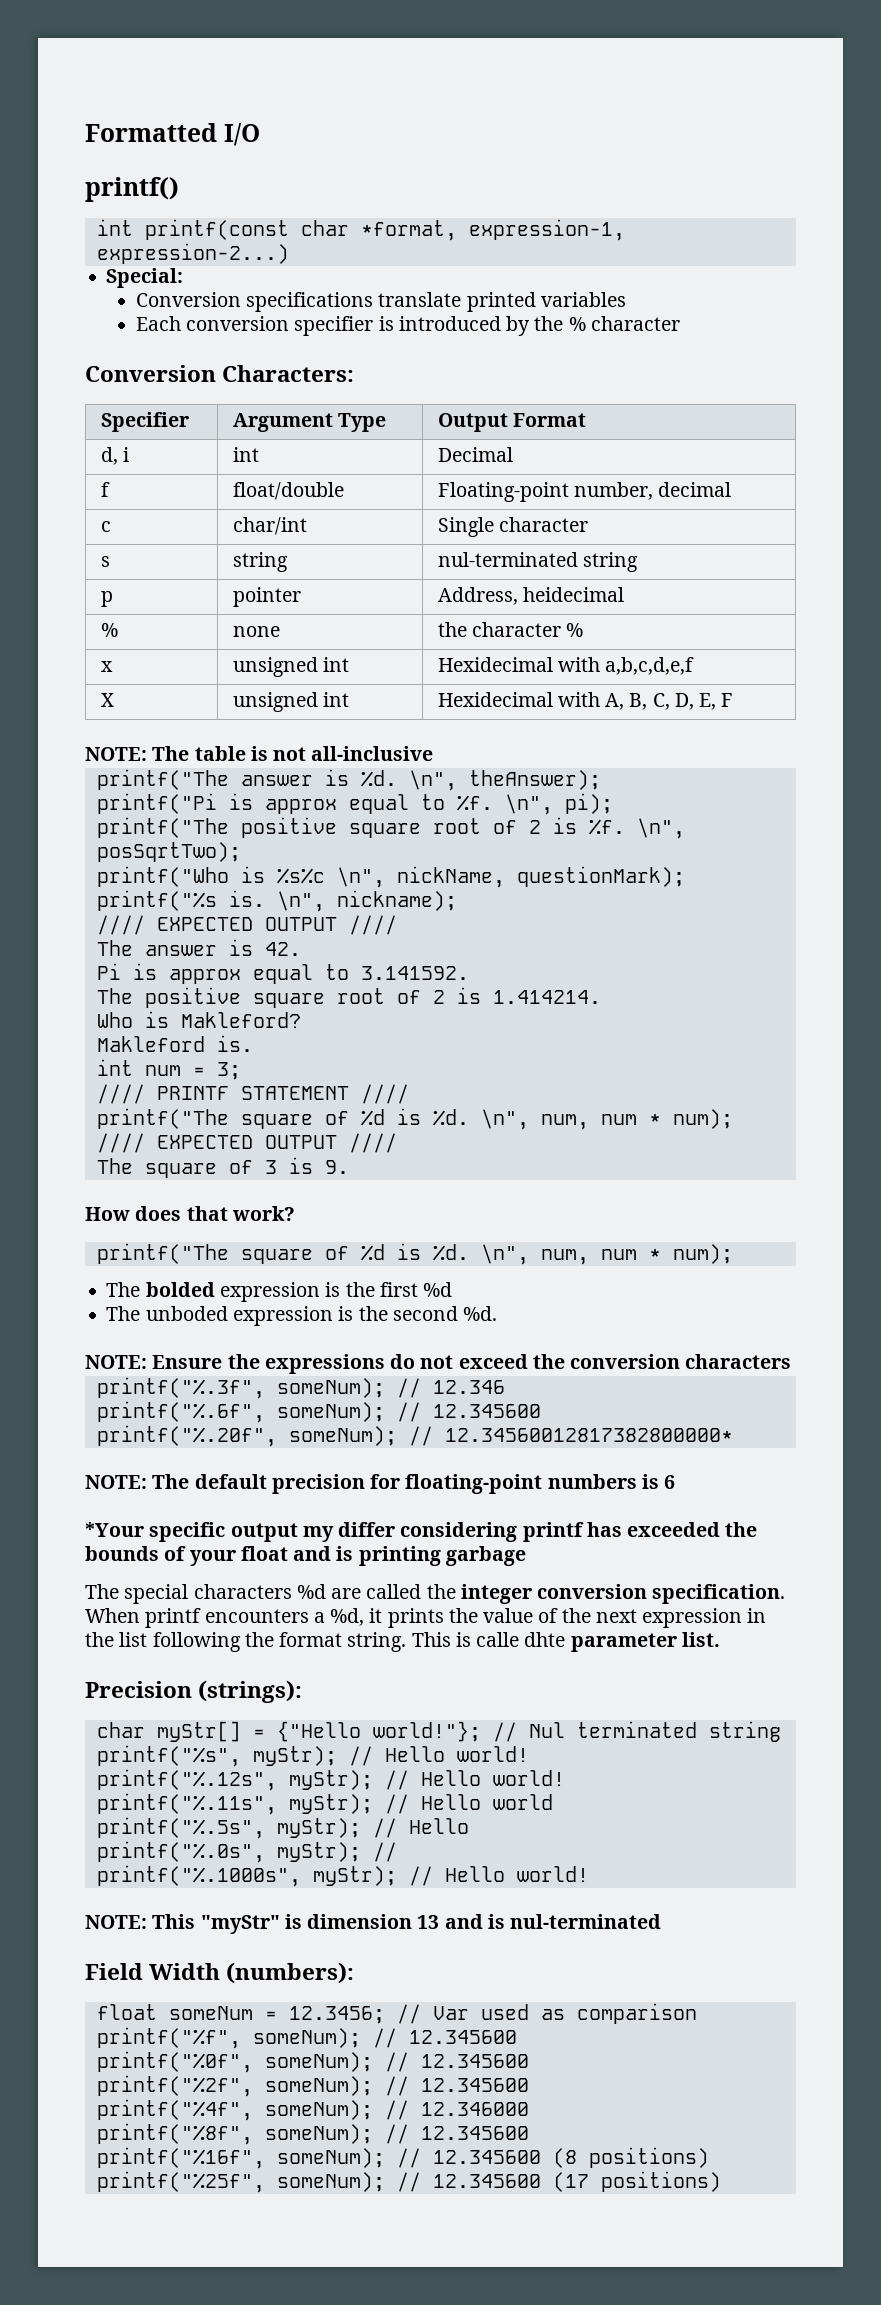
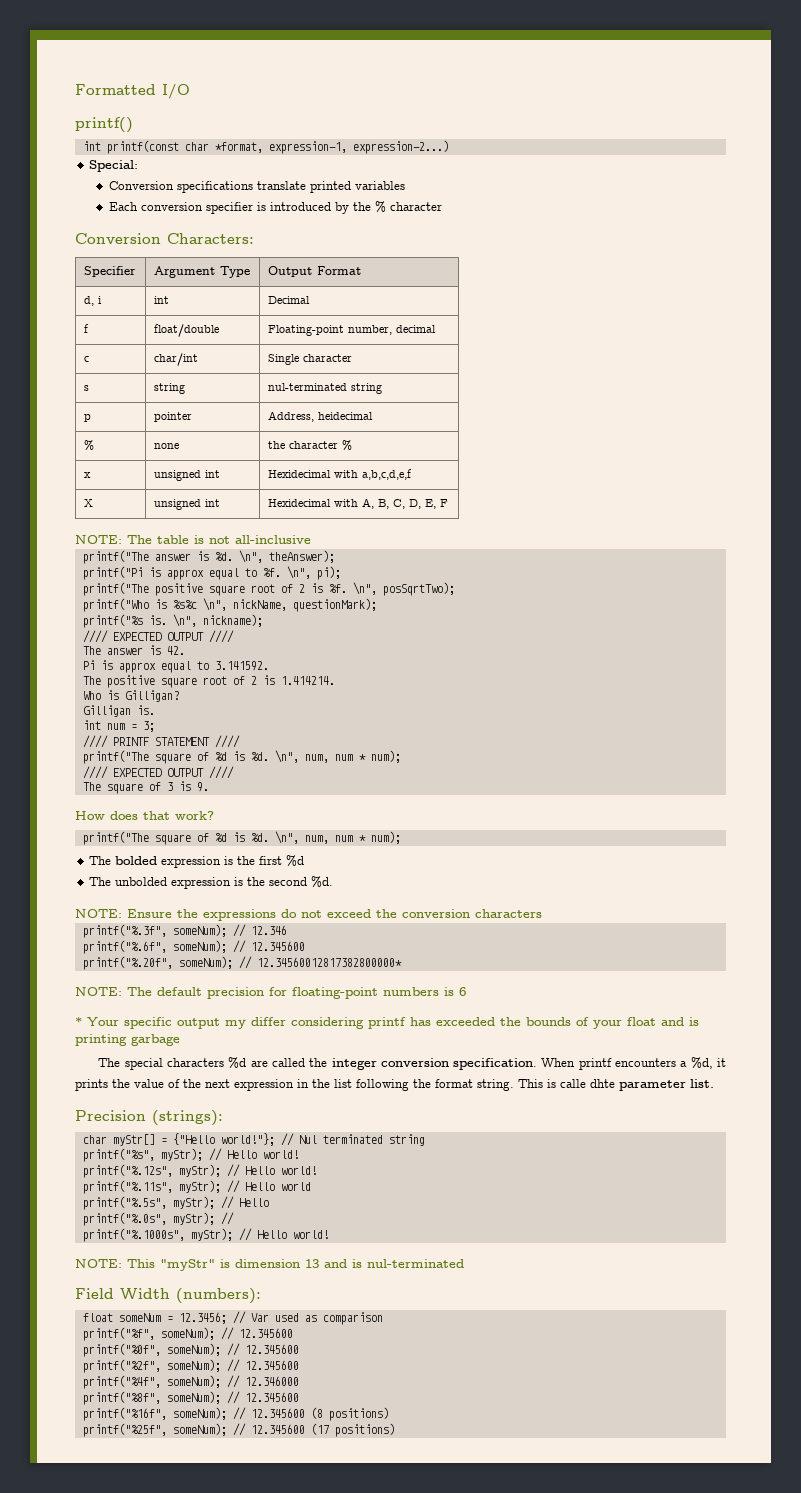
[180,1012,301,1028] [96,1036,205,1052] Makleford? // Makleford -> [124,690,179,702] [82,705,131,717] Gilligan? // Gilligan
[145,1306,228,1321] unboded -> [115,877,168,886] unbolded
[85,1522,144,1537] *Your -> [75,1017,119,1026] * Your

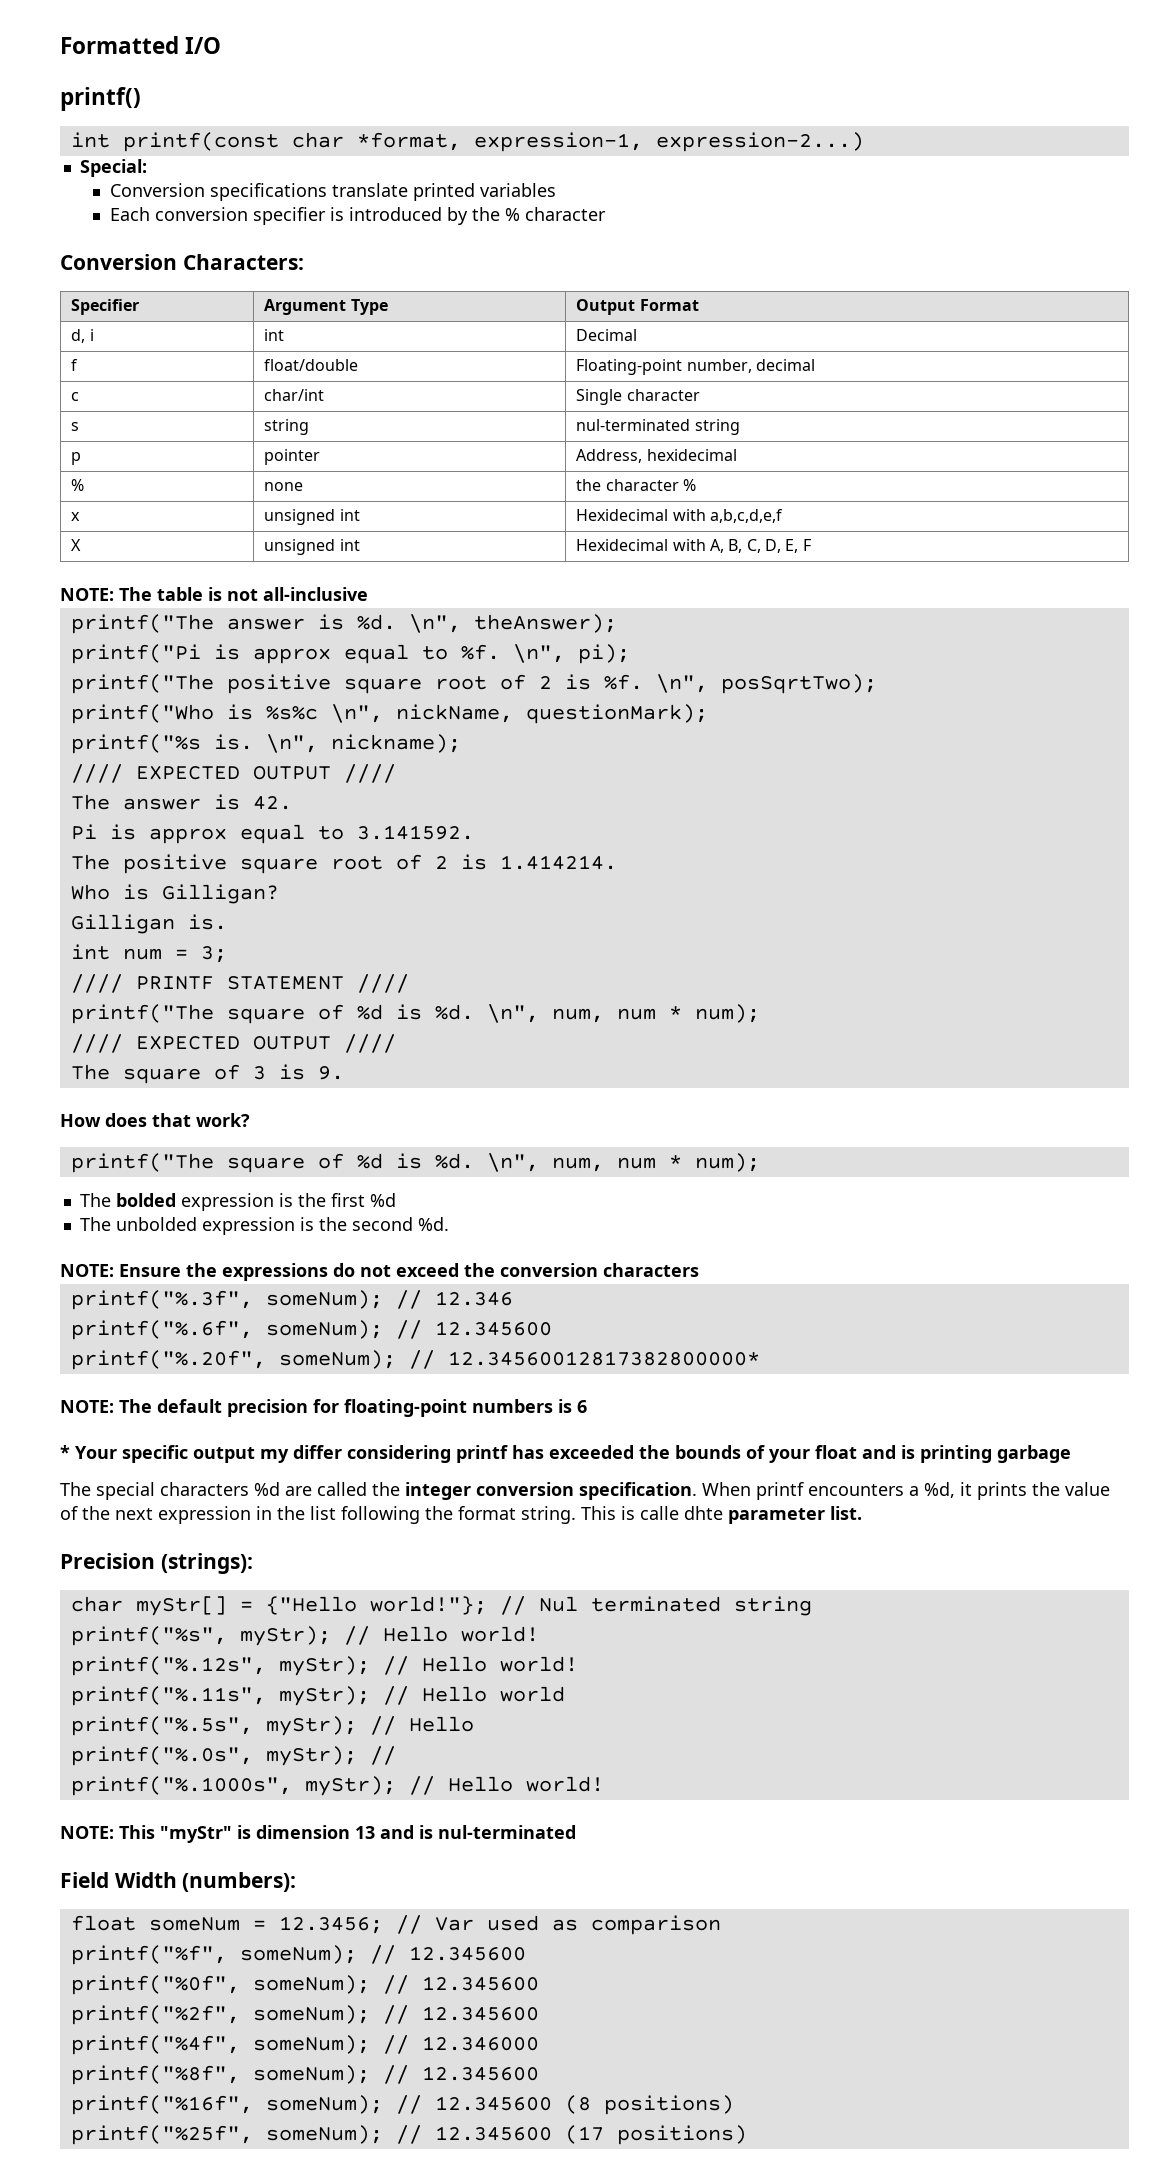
[318,412,374,420] heidecimal -> [646,449,737,461] hexidecimal

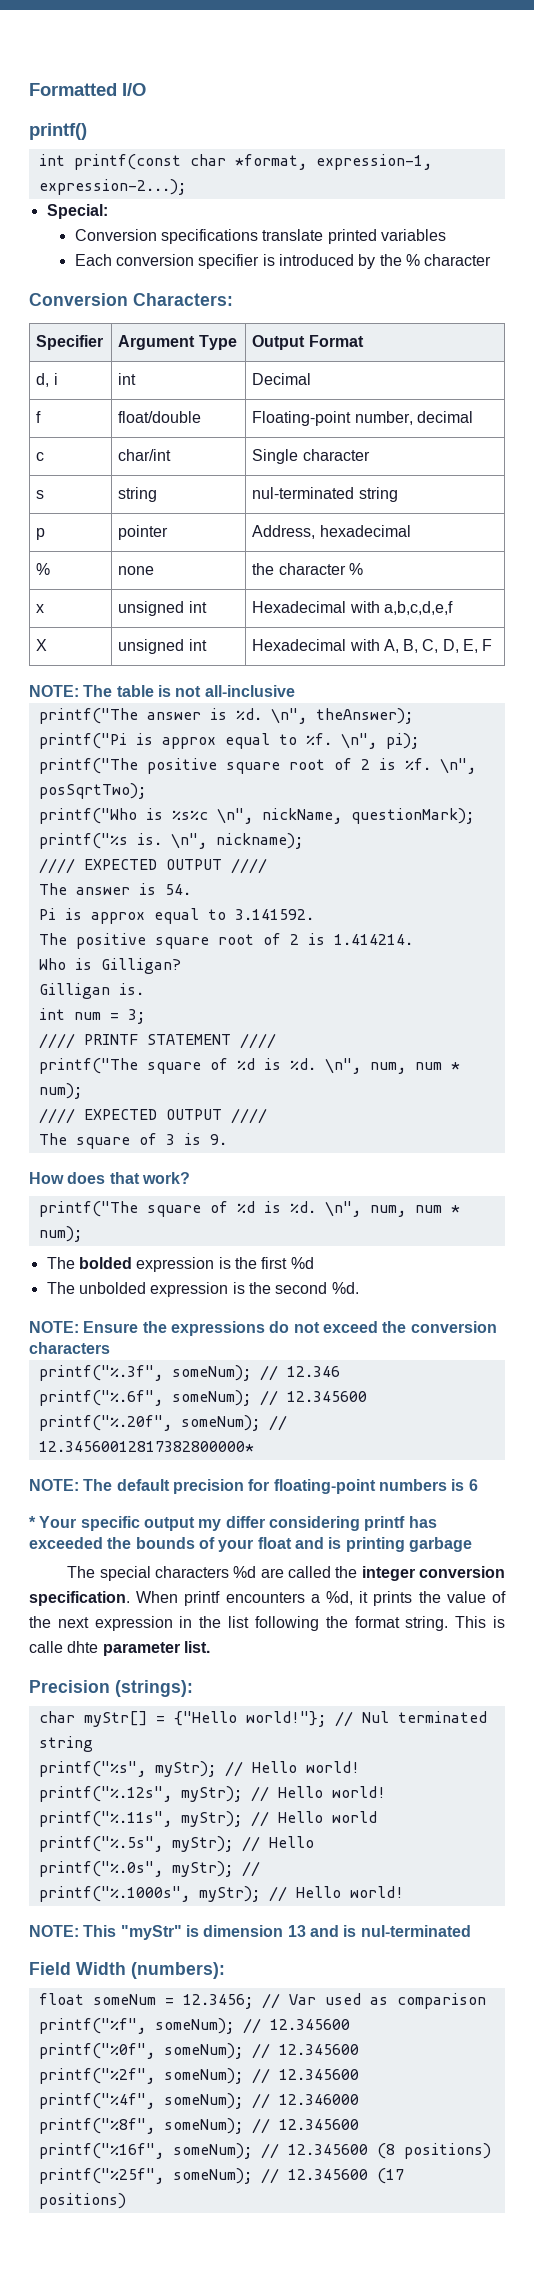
[655,132,864,152] expression-2...) -> [38,179,186,195] expression-2...);
[646,449,737,461] hexidecimal -> [319,525,411,537] hexadecimal
[576,509,669,521] Hexidecimal -> [252,601,347,613] Hexadecimal
[576,539,669,551] Hexidecimal -> [252,639,347,651] Hexadecimal
[252,796,292,810] 42. -> [164,884,191,895] 54.

